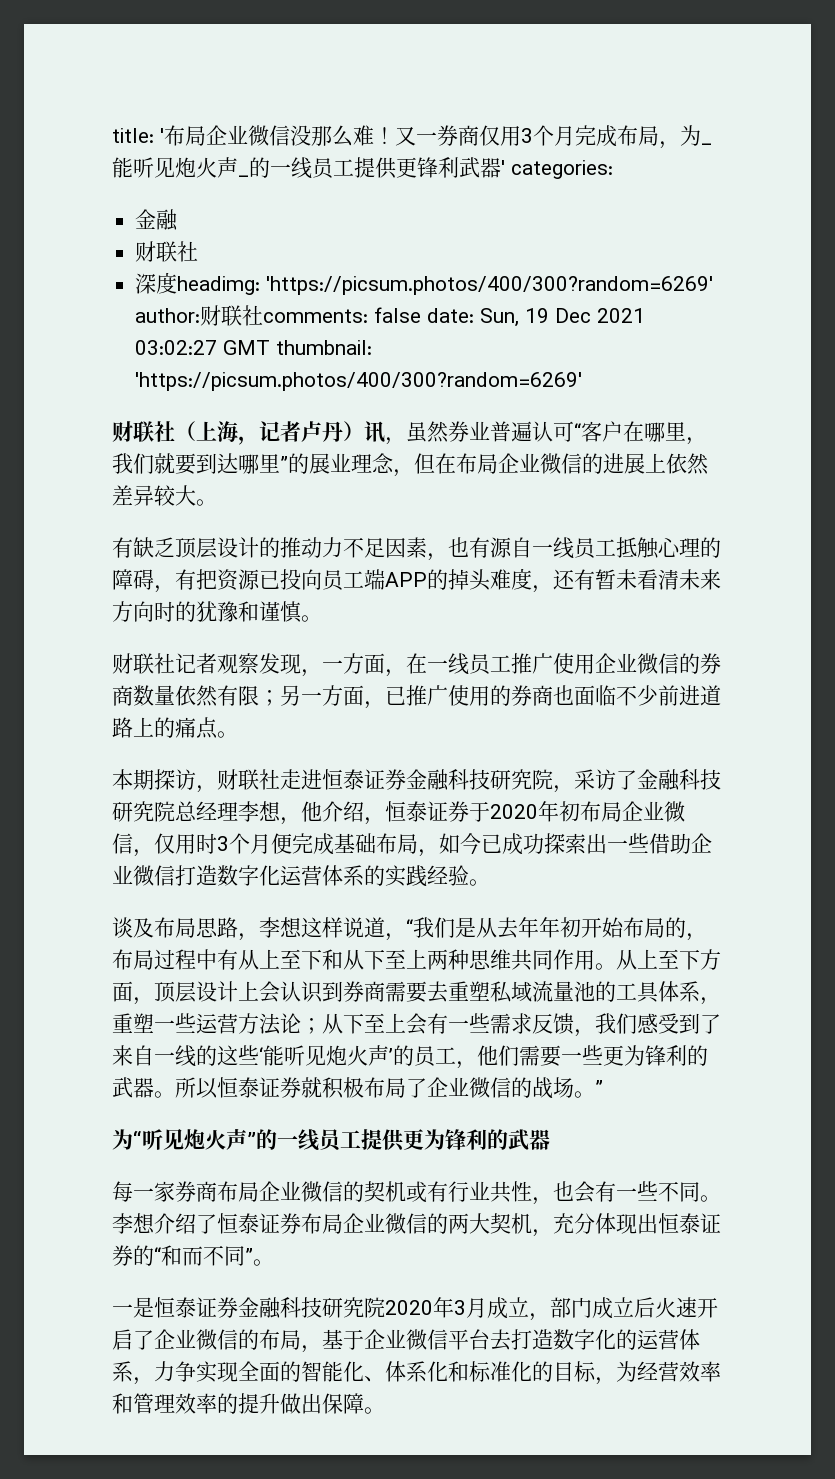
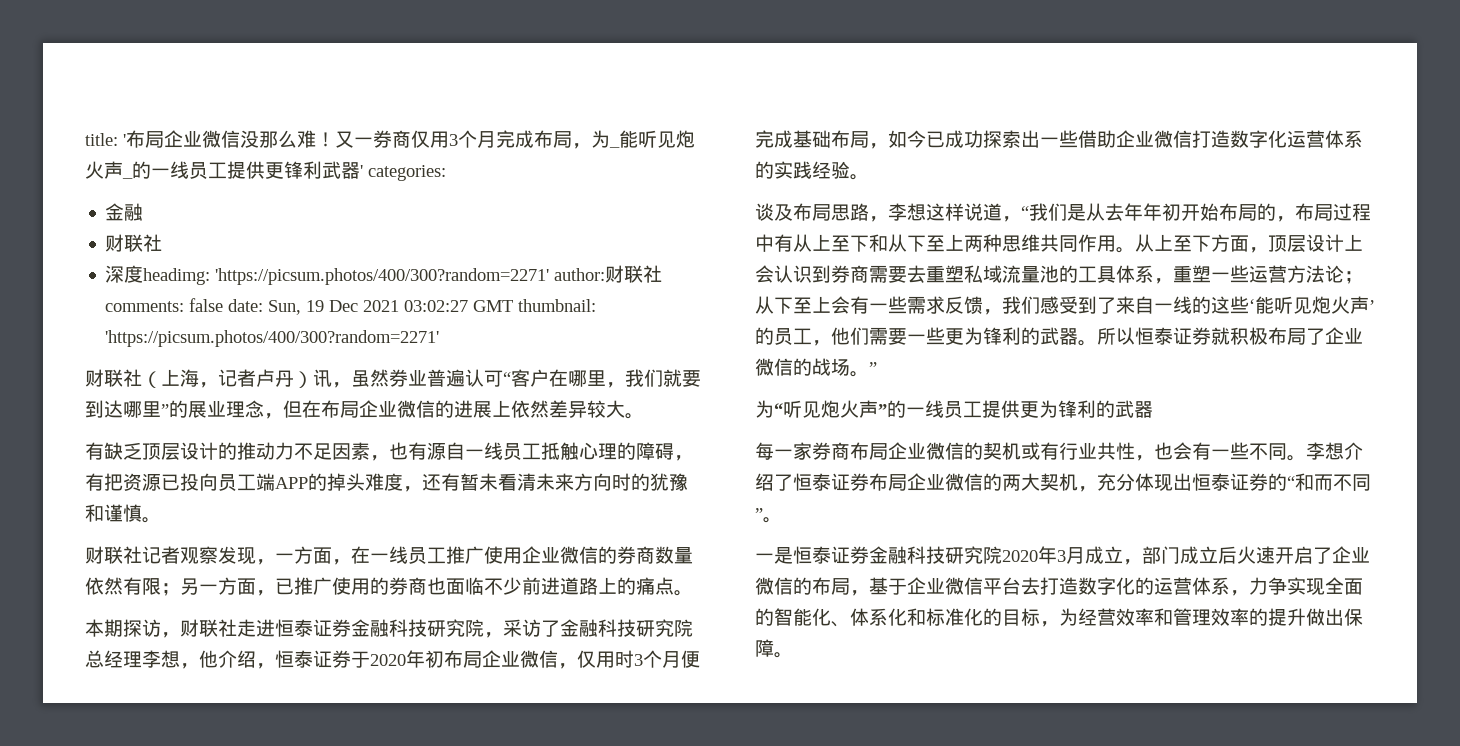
[266,276,714,295] 'https://picsum.photos/400/300?random=6269' -> [215,268,550,285] 'https://picsum.photos/400/300?random=2271'
[135,372,583,391] 'https://picsum.photos/400/300?random=6269' -> [105,330,440,347] 'https://picsum.photos/400/300?random=2271'

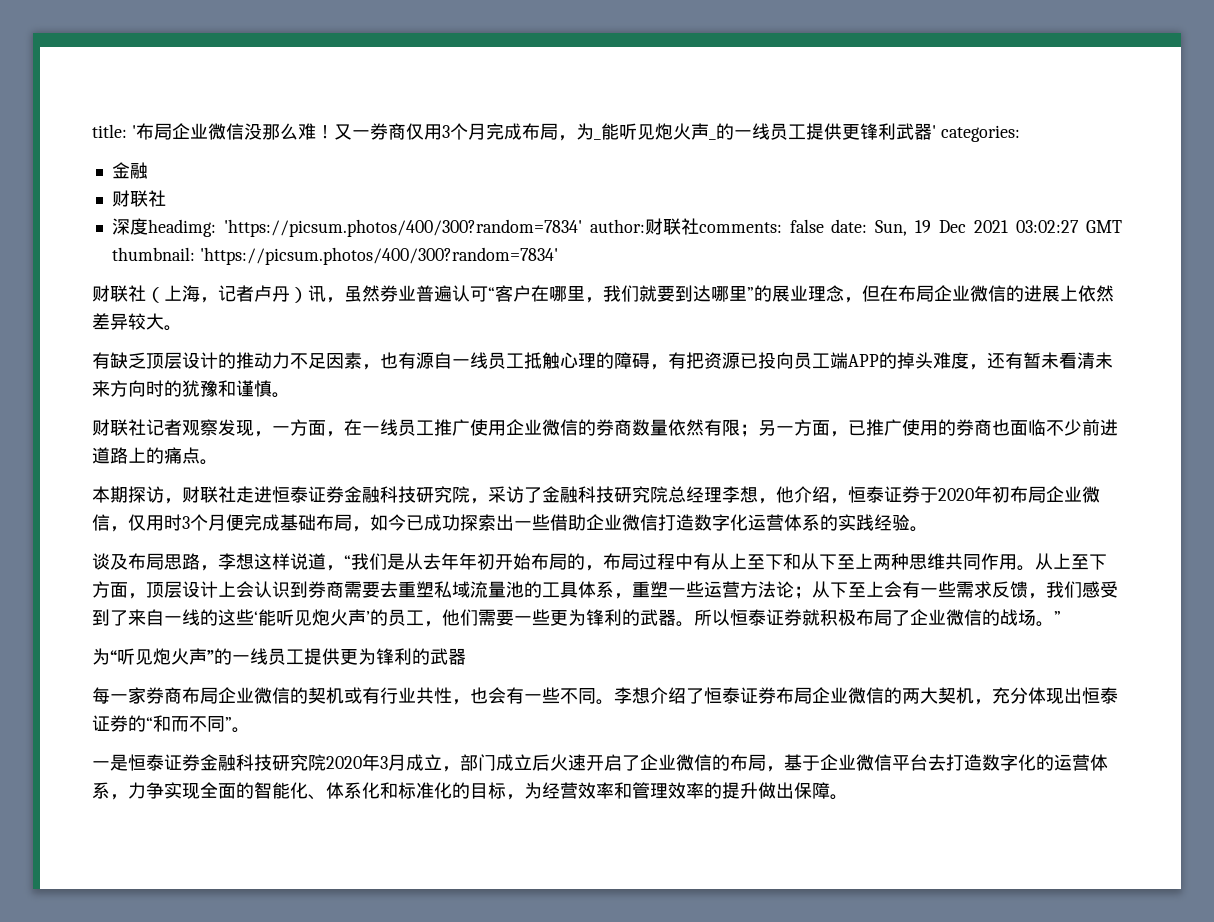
[215,268,550,285] 'https://picsum.photos/400/300?random=2271' -> [223,219,582,237] 'https://picsum.photos/400/300?random=7834'
[105,330,440,347] 'https://picsum.photos/400/300?random=2271' -> [199,247,558,265] 'https://picsum.photos/400/300?random=7834'

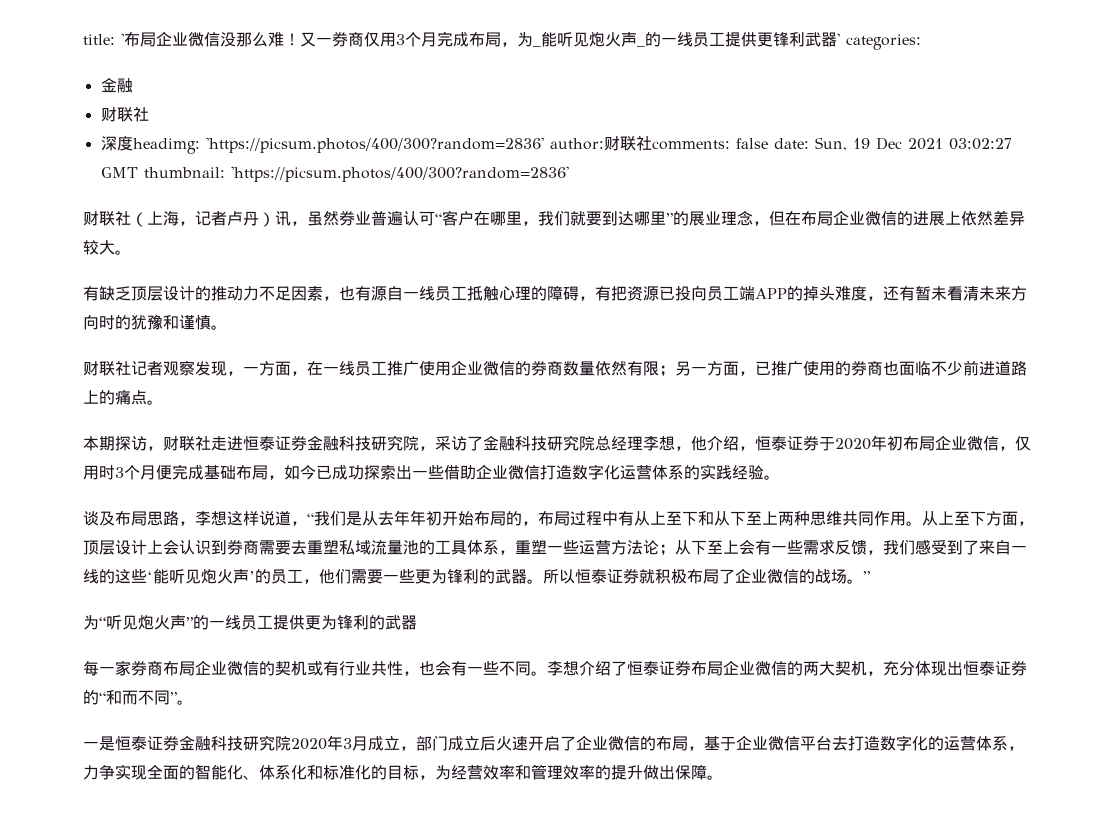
[223,219,582,237] 'https://picsum.photos/400/300?random=7834' -> [205,137,544,153] 'https://picsum.photos/400/300?random=2836'
[199,247,558,265] 'https://picsum.photos/400/300?random=7834' -> [230,166,569,182] 'https://picsum.photos/400/300?random=2836'

